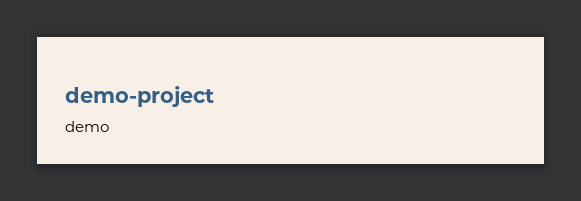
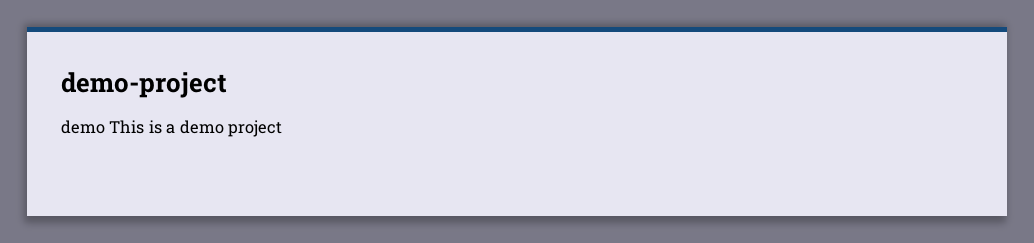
(109, 126) none -> [109,120,283,137] This is a demo project

